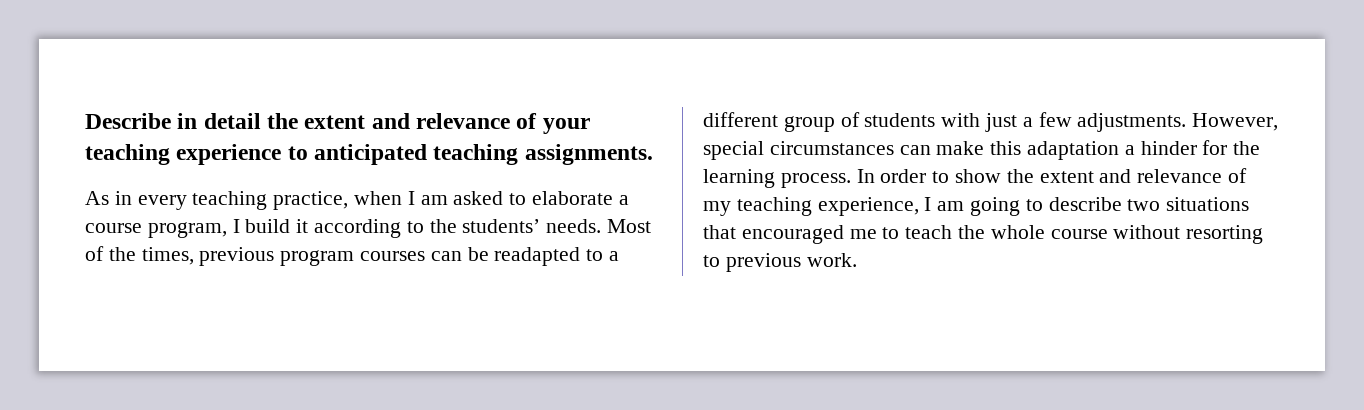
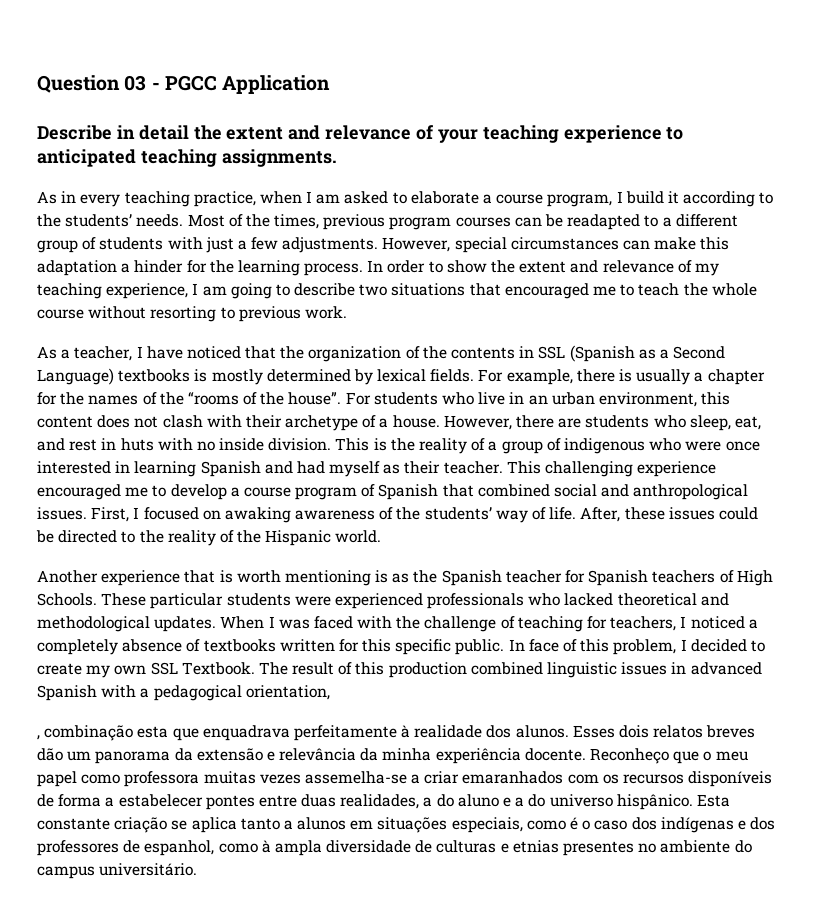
(85, 121) none -> [37,75,331,94] Question 03 - PGCC Application //
(857, 260) none -> [37,345,726,362] [37,368,765,385] [37,392,731,407] [37,415,761,431] [37,438,760,454] [37,461,717,477] [37,484,749,500] [37,507,758,523] [36,530,382,546] [37,570,773,586] [37,593,729,609] [37,616,758,632] [37,639,765,655] [37,662,762,678] [37,685,330,701] [37,725,756,741] [37,748,748,764] [37,771,773,787] [37,794,730,810] [37,817,776,833] [37,840,752,856] [37,863,198,879] // As a teacher, I have noticed that the organization of the contents in SSL (Spanish as a Second Language) textbooks is mostly determined by lexical fields. For example, there is usually a chapter for the names of the “rooms of the house”. For students who live in an urban environment, this content does not clash with their archetype of a house. However, there are students who sleep, eat, and rest in huts with no inside division. This is the reality of a group of indigenous who were once interested in learning Spanish and had myself as their teacher. This challenging experience encouraged me to develop a course program of Spanish that combined social and anthropological issues. First, I focused on awaking awareness of the students’ way of life. After, these issues could be directed to the reality of the Hispanic world. // Another experience that is worth mentioning is as the Spanish teacher for Spanish teachers of High Schools. These particular students were experienced professionals who lacked theoretical and methodological updates. When I was faced with the challenge of teaching for teachers, I noticed a completely absence of textbooks written for this specific public. In face of this problem, I decided to create my own SSL Textbook. The result of this production combined linguistic issues in advanced Spanish with a pedagogical orientation, // , combinação esta que enquadrava perfeitamente à realidade dos alunos. Esses dois relatos breves dão um panorama da extensão e relevância da minha experiência docente. Reconheço que o meu papel como professora muitas vezes assemelha-se a criar emaranhados com os recursos disponíveis de forma a estabelecer pontes entre duas realidades, a do aluno e a do universo hispânico. Esta constante criação se aplica tanto a alunos em situações especiais, como é o caso dos indígenas e dos professores de espanhol, como à ampla diversidade de culturas e etnias presentes no ambiente do campus universitário.

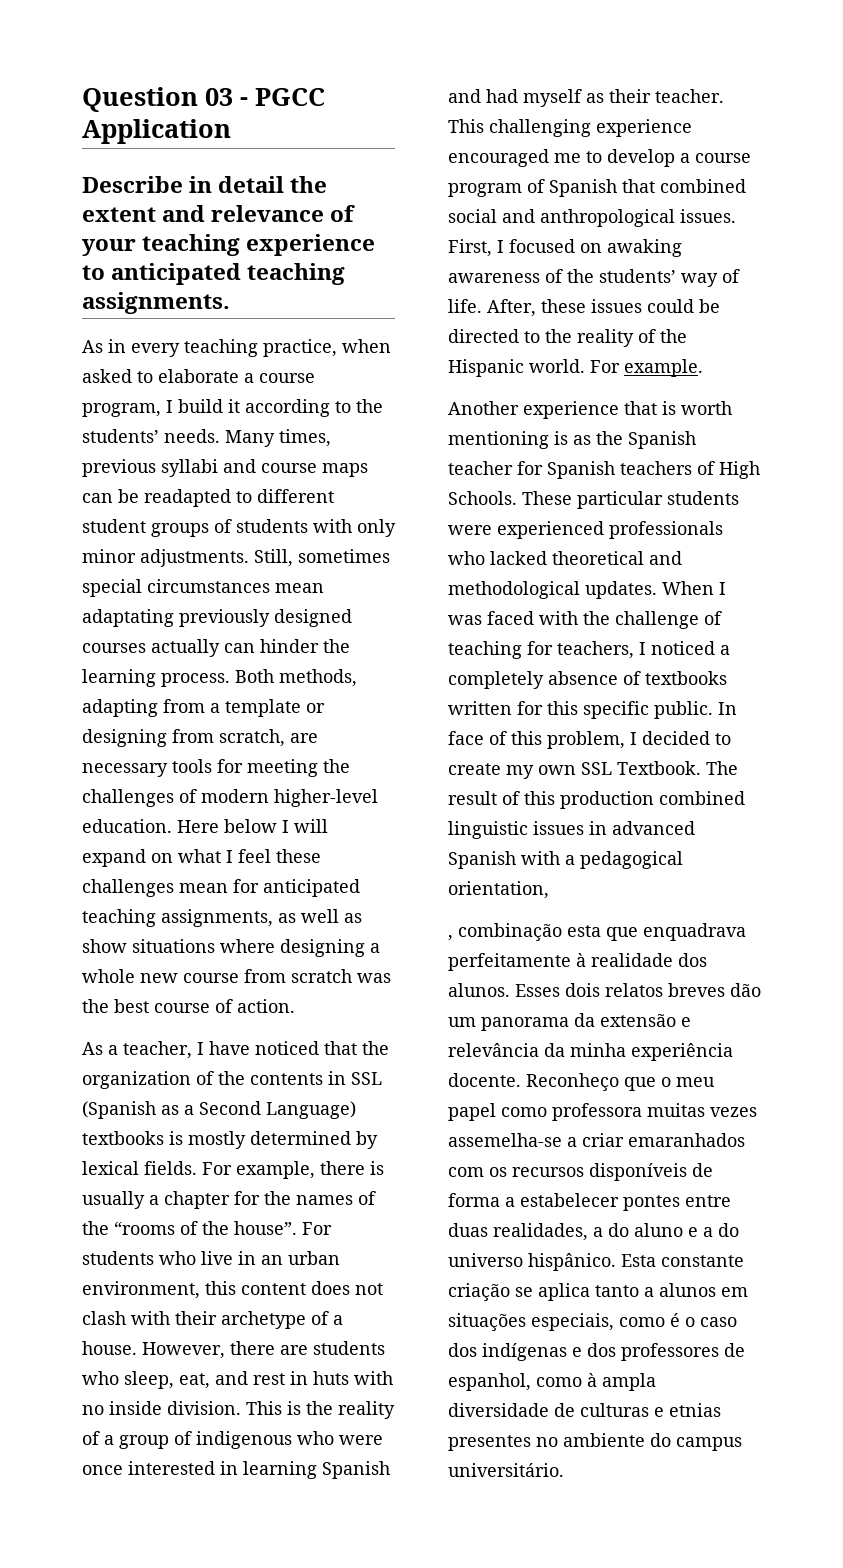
[306,191,341,204] I am -> (391, 346) none
[187,214,738,230] [37,237,730,253] [37,260,719,276] [37,283,757,299] [37,306,347,322] Most of the times, previous program courses can be readapted to a different group of students with just a few adjustments. However, special circumstances can make this adaptation a hinder for the learning process. In order to show the extent and relevance of my teaching experience, I am going to describe two situations that encouraged me to teach the whole course without resorting to previous work. -> [225,429,331,447] [82,459,368,477] [82,489,334,507] [82,519,396,537] [82,549,390,567] [82,579,324,597] [82,609,352,627] [82,639,350,657] [82,669,357,687] [82,699,325,717] [82,729,318,747] [82,759,350,777] [82,789,378,807] [82,819,328,833] [82,849,321,867] [82,879,360,897] [82,909,362,927] [82,939,380,957] [82,969,391,983] [82,999,295,1013] Many times, previous syllabi and course maps can be readapted to different student groups of students with only minor adjustments. Still, sometimes special circumstances mean adaptating previously designed courses actually can hinder the learning process. Both methods, adapting from a template or designing from scratch, are necessary tools for meeting the challenges of modern higher-level education. Here below I will expand on what I feel these challenges mean for anticipated teaching assignments, as well as show situations where designing a whole new course from scratch was the best course of action.
(382, 536) none -> [590,359,703,377] For example.

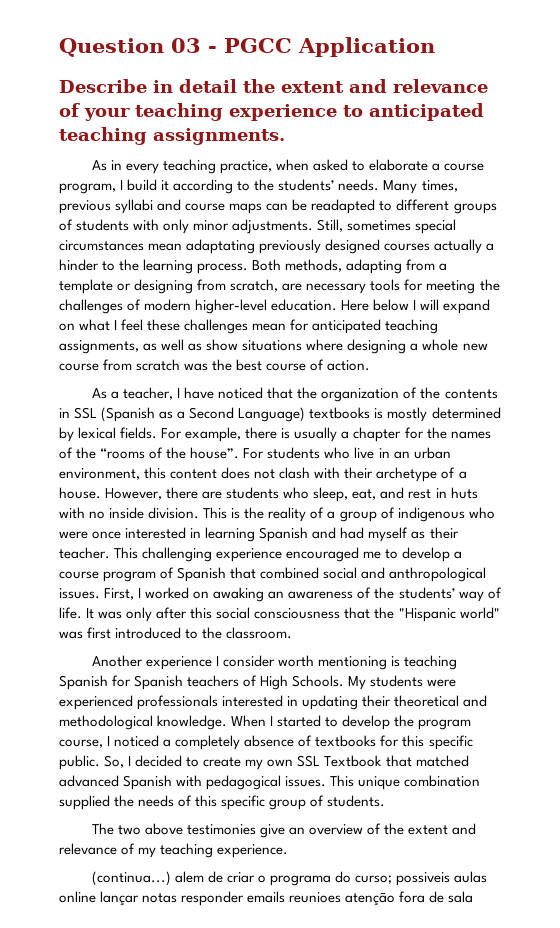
[82,519,146,533] student -> (450, 205) none
[224,639,319,653] can hinder -> [486,243,495,251] [59,259,116,271] a hinder to
[509,239,575,253] focused -> [145,587,190,599] worked
(682, 248) none -> [268,591,285,599] an
[487,299,720,317] [448,329,687,347] [448,359,703,377] After, these issues could be directed to the reality of the Hispanic world. For example. -> [86,607,500,622] [59,627,293,639] It was only after this social consciousness that the "Hispanic world" was first introduced to the classroom.
[624,401,676,415] that is -> [216,655,276,667] I consider
[573,431,696,449] [448,461,513,475] as the Spanish teacher -> [404,655,458,670] [59,675,108,690] teaching Spanish
[522,491,663,509] These particular -> [348,676,367,690] My
[448,551,547,565] who lacked -> [222,695,392,710] interested in updating their
[585,581,657,599] updates. -> [157,715,228,730] knowledge.
[448,611,722,629] [448,641,634,659] was faced with the challenge of teaching for teachers, -> [277,715,472,730] [59,739,103,748] started to develop the program course,
[448,701,512,715] written -> (377, 741) none
[718,702,737,715] [448,731,625,749] In face of this problem, -> [104,755,125,768] So,
[617,761,738,775] [448,791,745,809] [448,821,695,839] [448,851,683,869] [448,881,549,899] [448,923,746,941] [448,953,707,971] [448,983,761,997] [448,1013,691,1031] [448,1043,733,1061] [448,1073,715,1091] [448,1103,757,1121] [448,1133,745,1147] [448,1163,713,1181] [448,1193,731,1211] [448,1223,739,1241] [448,1253,744,1271] [448,1283,748,1301] [448,1313,737,1331] [448,1343,745,1361] [448,1373,656,1391] [448,1403,721,1417] [448,1433,742,1451] [448,1463,564,1477] Textbook. The result of this production combined linguistic issues in advanced Spanish with a pedagogical orientation, // , combinação esta que enquadrava perfeitamente à realidade dos alunos. Esses dois relatos breves dão um panorama da extensão e relevância da minha experiência docente. Reconheço que o meu papel como professora muitas vezes assemelha-se a criar emaranhados com os recursos disponíveis de forma a estabelecer pontes entre duas realidades, a do aluno e a do universo hispânico. Esta constante criação se aplica tanto a alunos em situações especiais, como é o caso dos indígenas e dos professores de espanhol, como à ampla diversidade de culturas e etnias presentes no ambiente do campus universitário. -> [324,755,469,767] [59,775,481,790] [59,795,386,810] [91,823,477,838] [59,843,289,858] [91,871,488,886] [59,891,474,906] Textbook that matched advanced Spanish with pedagogical issues. This unique combination supplied the needs of this specific group of students. // The two above testimonies give an overview of the extent and relevance of my teaching experience. // (continua...) alem de criar o programa do curso; possiveis aulas online lançar notas responder emails reunioes atenção fora de sala

